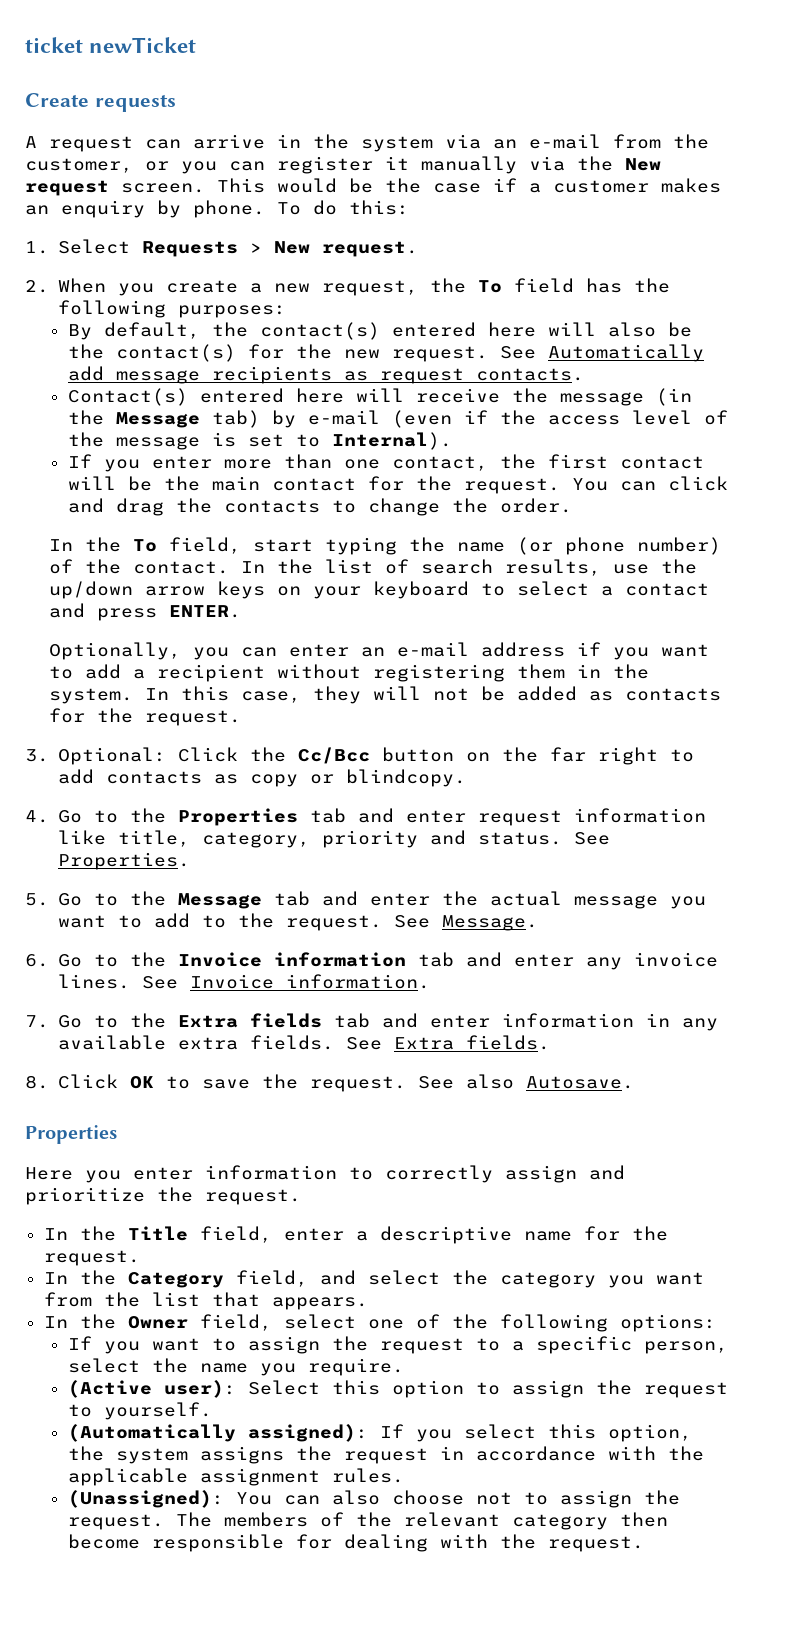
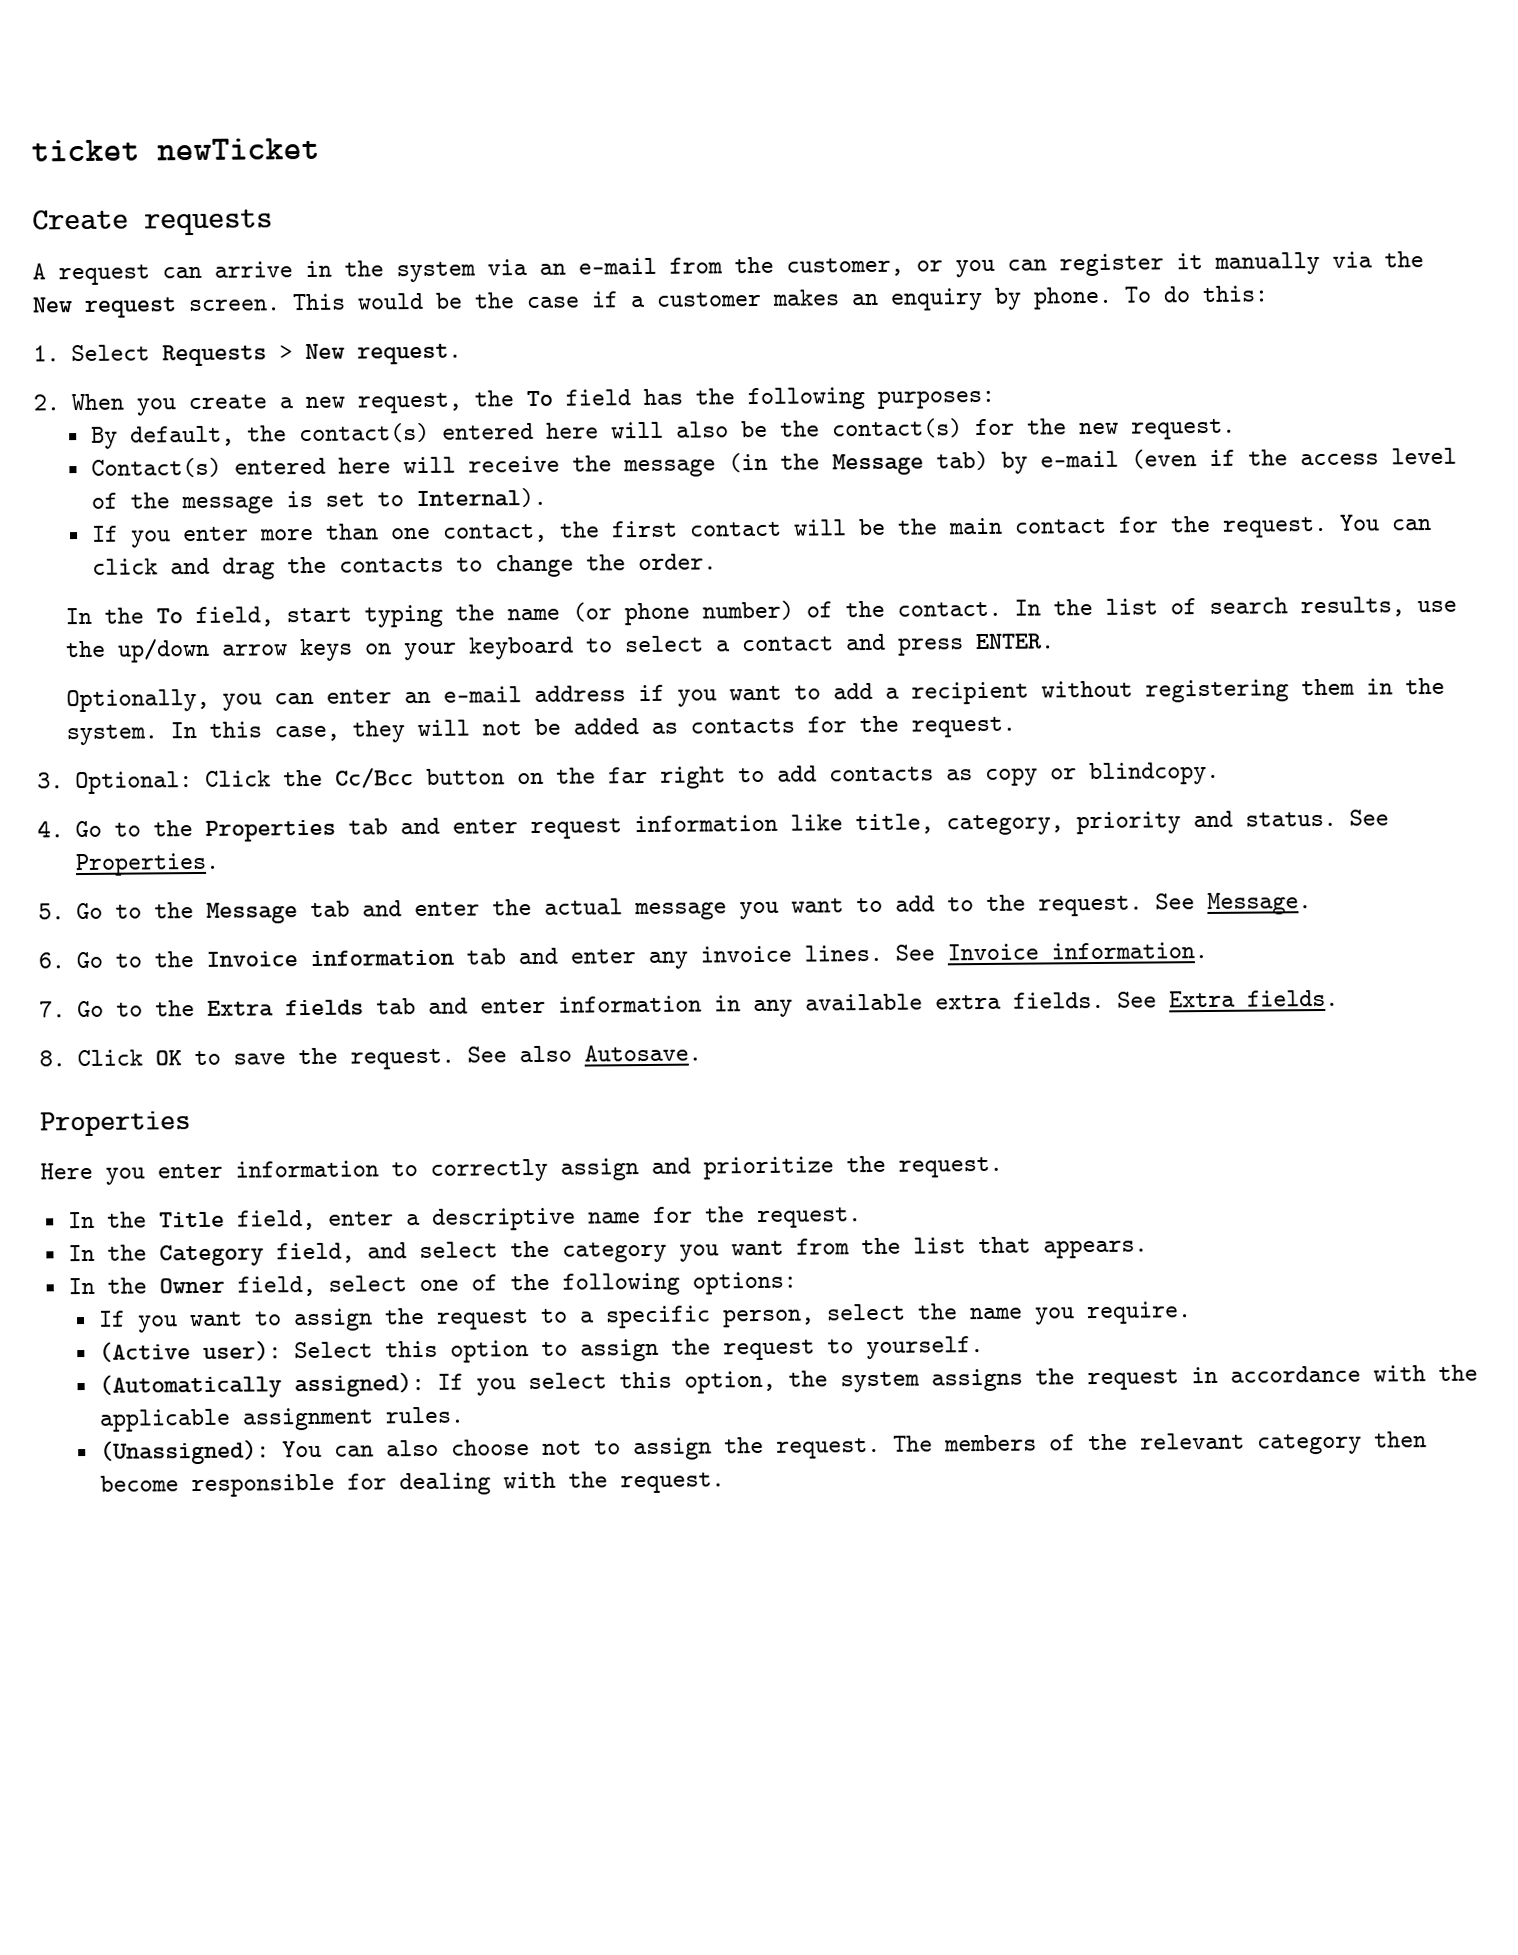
[499,344,704,362] [67,366,584,384] See Automatically add message recipients as request contacts. -> (1237, 429) none

